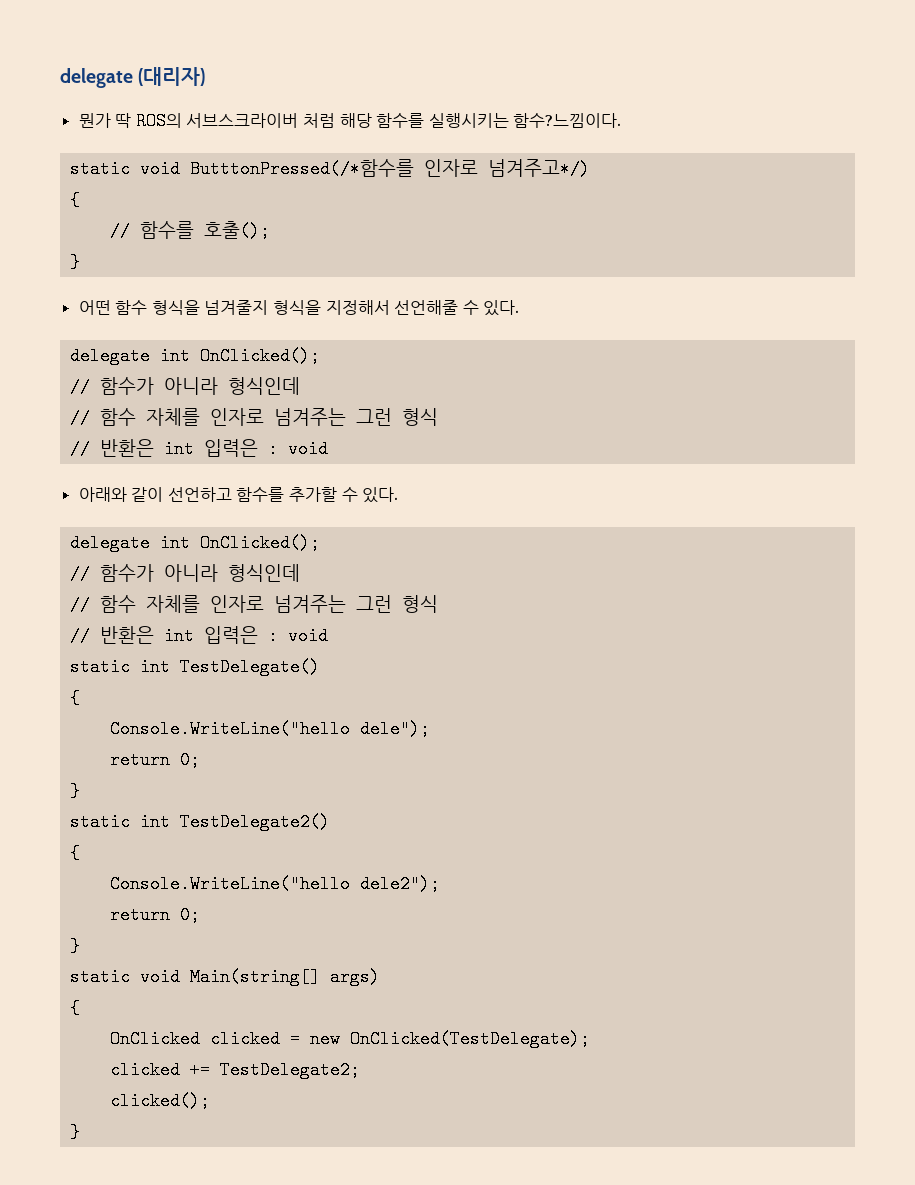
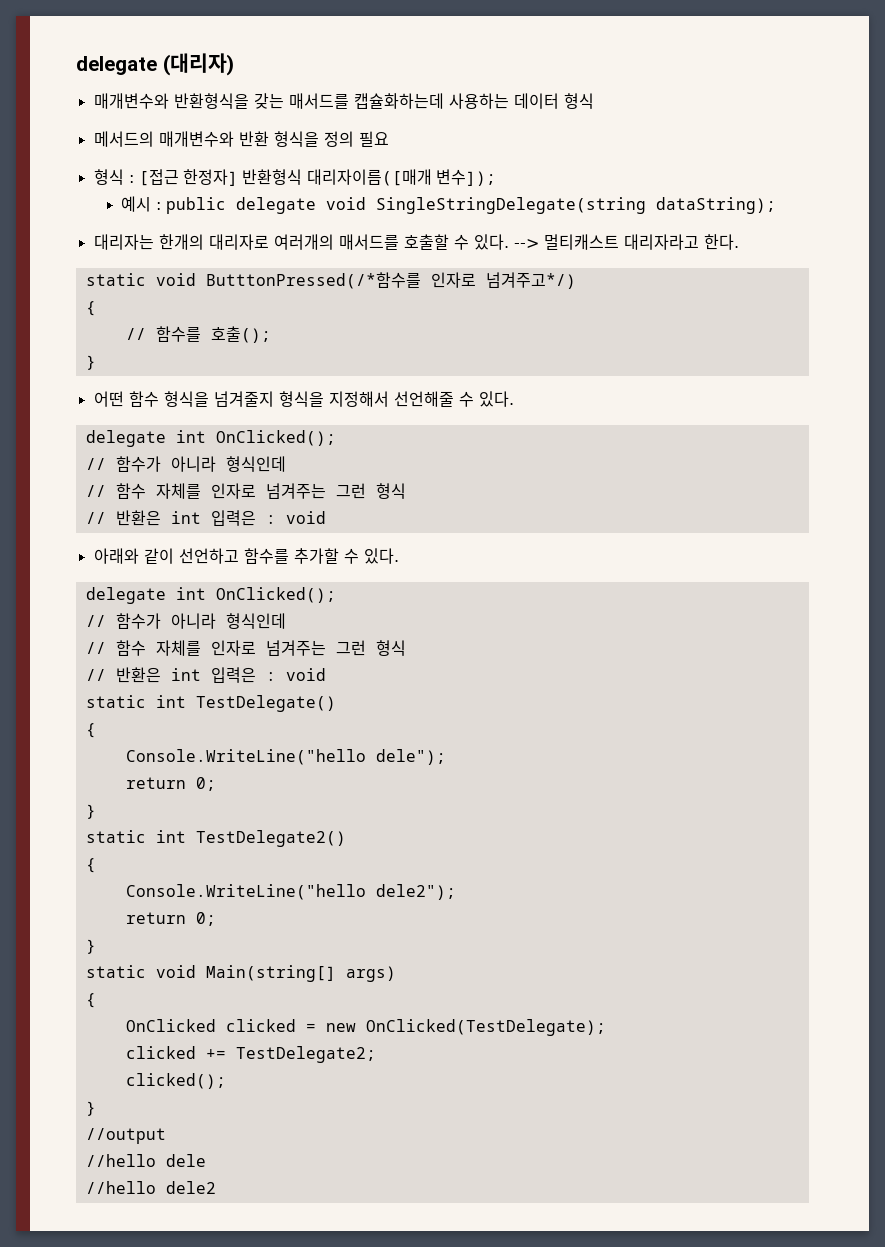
[78,112,622,130] 뭔가 딱 ROS의 서브스크라이버 처럼 해당 함수를 실행시키는 함수?느낌이다. -> [93,93,594,109] [93,131,389,147] [93,169,496,186] [121,196,777,214] [93,234,739,250] 매개변수와 반환형식을 갖는 매서드를 캡슐화하는데 사용하는 데이터 형식 // 메서드의 매개변수와 반환 형식을 정의 필요 // 형식 : [접근 한정자] 반환형식 대리자이름([매개 변수]); // 예시 : public delegate void SingleStringDelegate(string dataString); // 대리자는 한개의 대리자로 여러개의 매서드를 호출할 수 있다. --> 멀티캐스트 대리자라고 한다.
(81, 1132) none -> [85,1128,166,1144] [85,1154,206,1167] [85,1181,216,1194] // //output // //hello dele // //hello dele2

